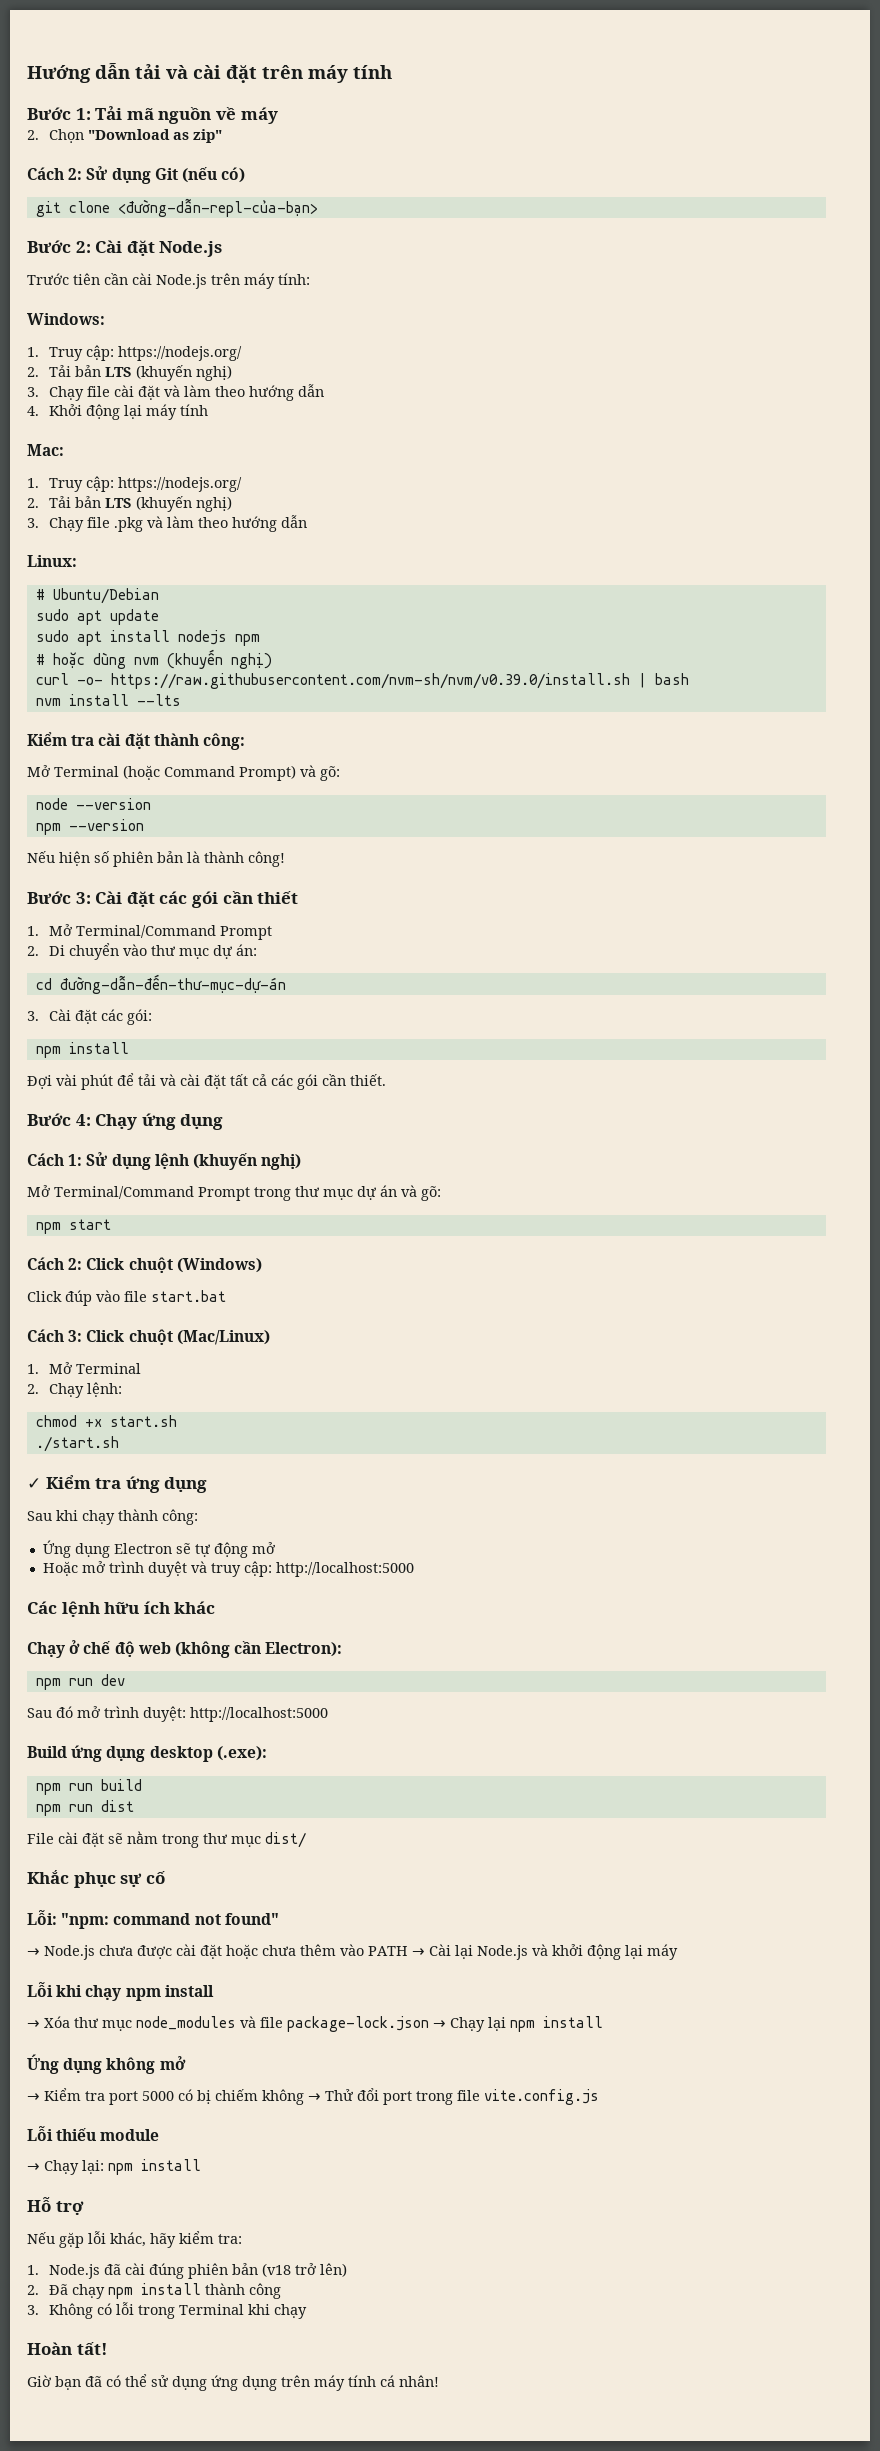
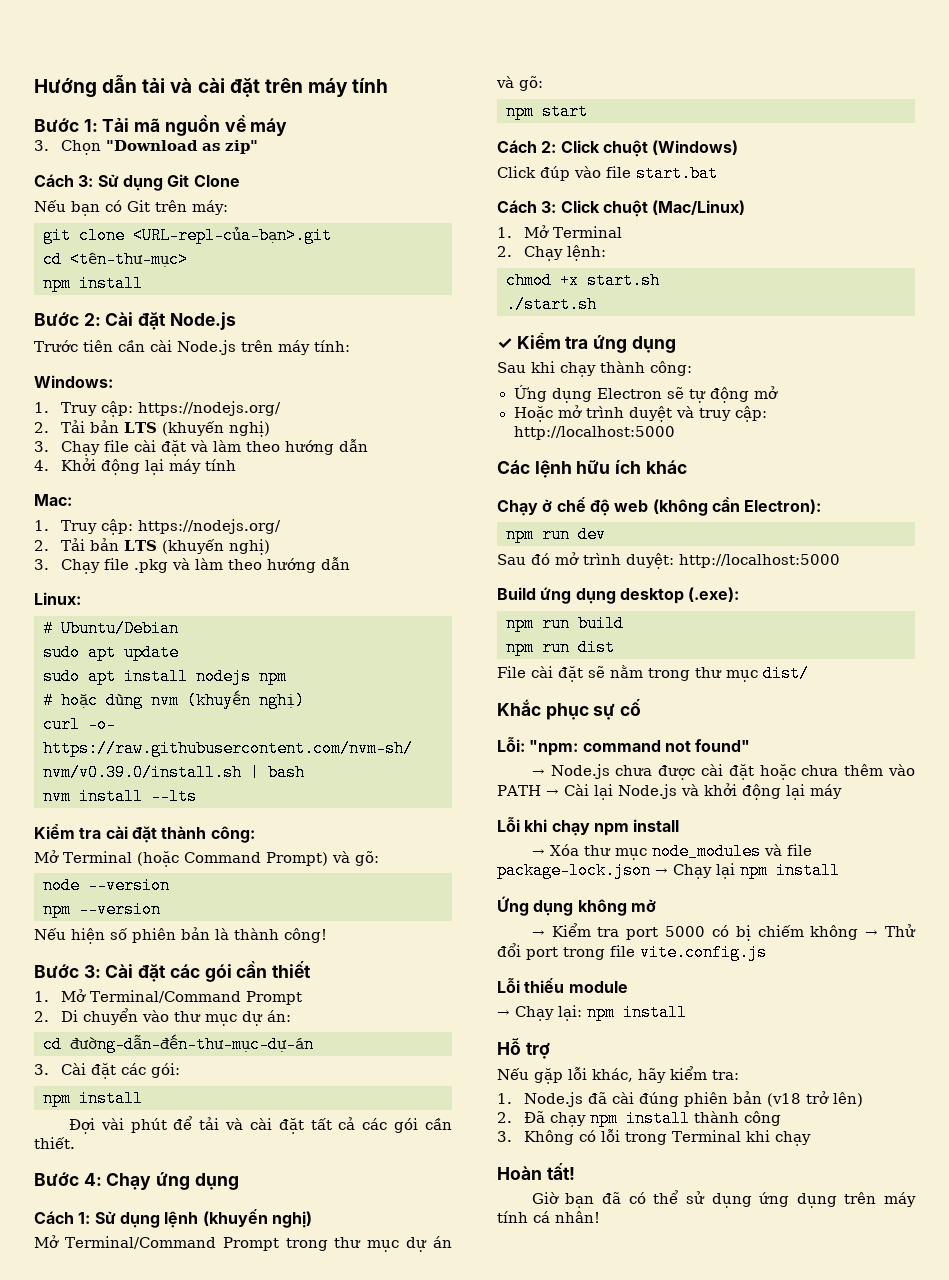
[27,130,39,140] 2. -> [34,140,49,151] 3.
[68,168,83,180] 2: -> [78,175,94,187] 3:
[181,167,246,183] [35,198,318,217] (nếu có) // git clone <đường-dẫn-repl-của-bạn> -> [193,175,240,187] [34,200,228,216] [43,227,332,244] [43,251,188,268] [43,275,143,292] Clone // Nếu bạn có Git trên máy: // git clone <URL-repl-của-bạn>.git // cd <tên-thư-mục> // npm install

